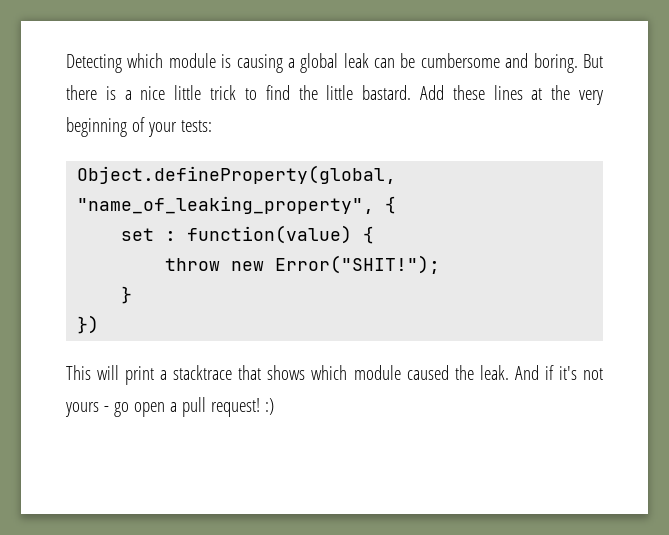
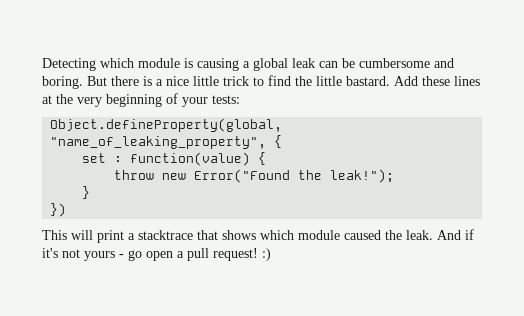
[275,255,441,274] Error("SHIT!"); -> [194,169,395,183] Error("Found the leak!");

